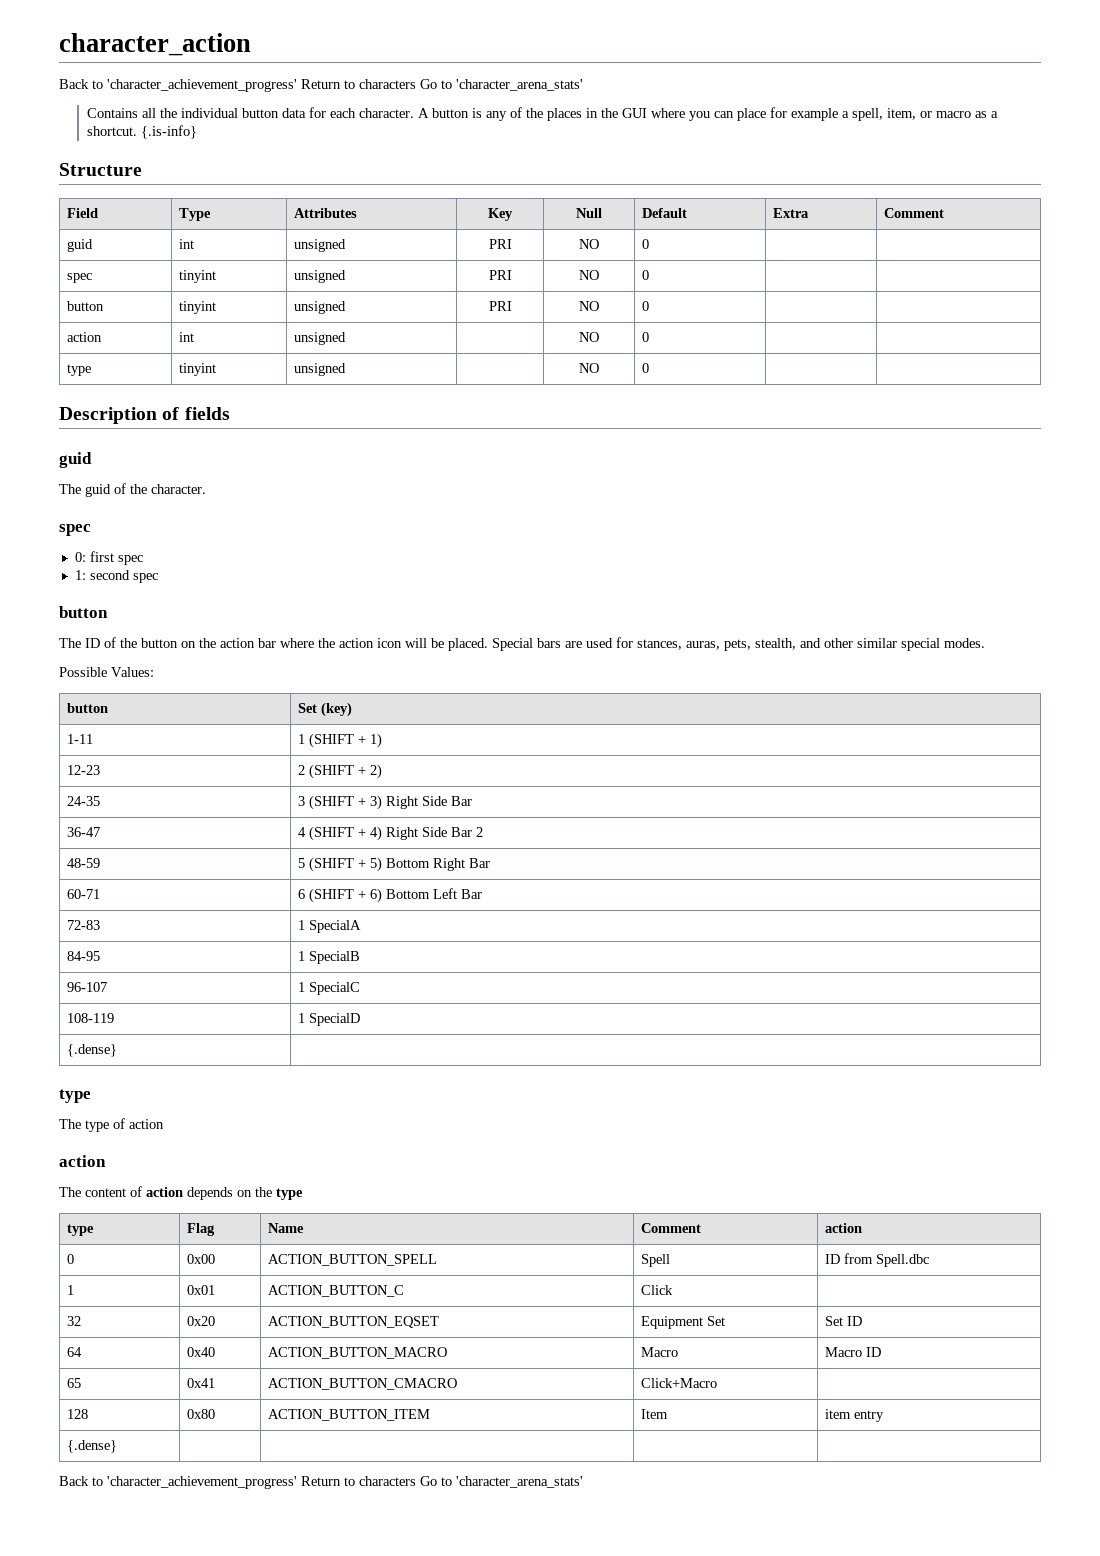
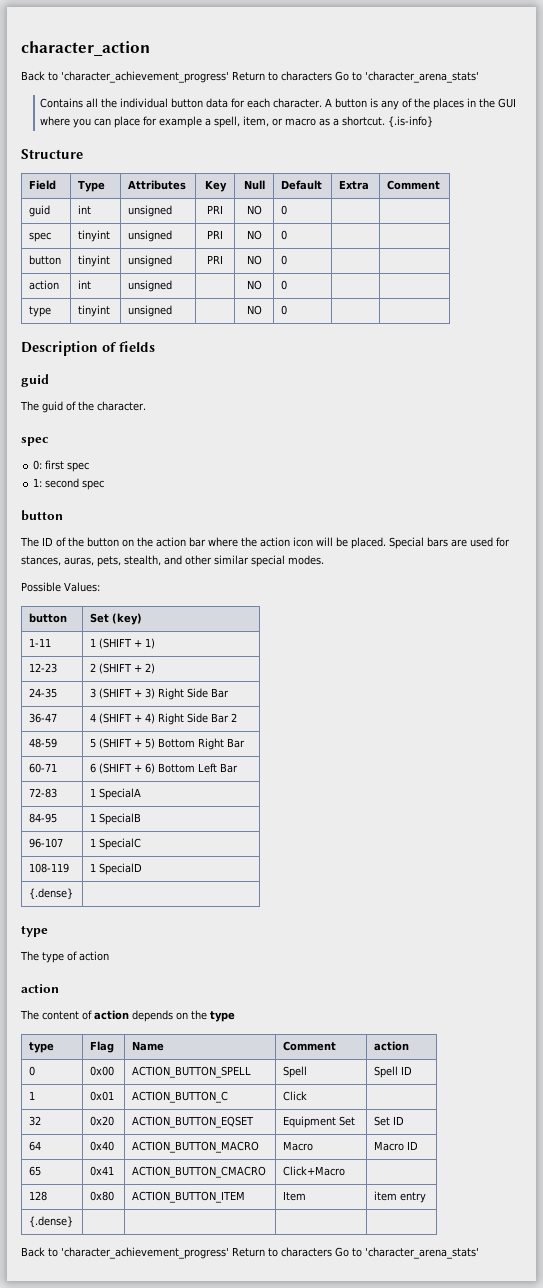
[824,1253,929,1267] ID from Spell.dbc -> [374,1066,413,1078] Spell ID

